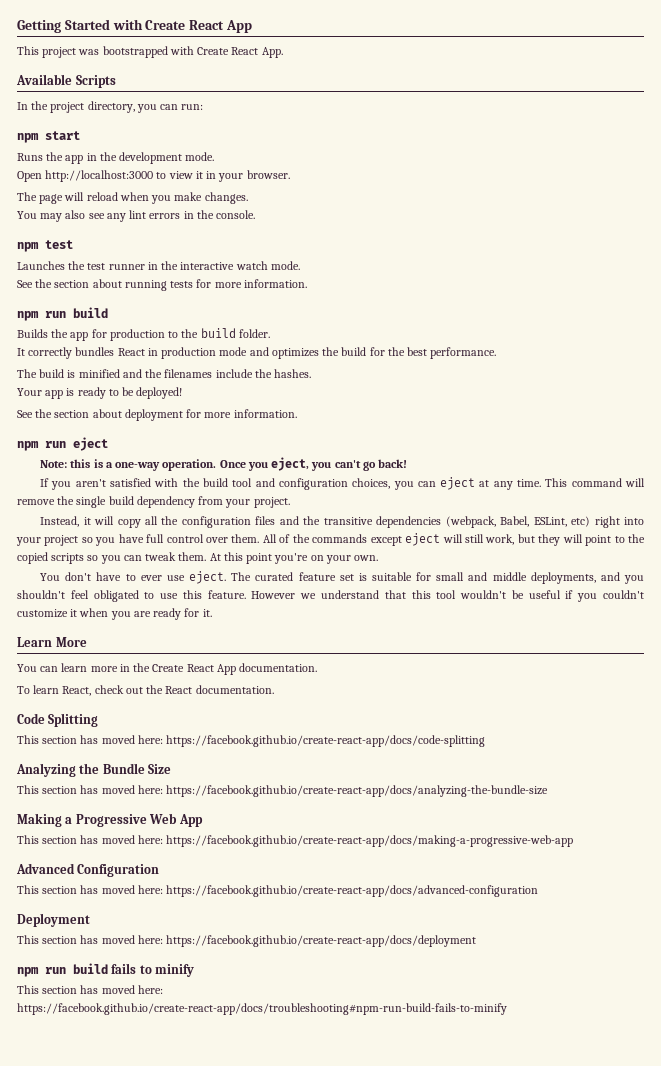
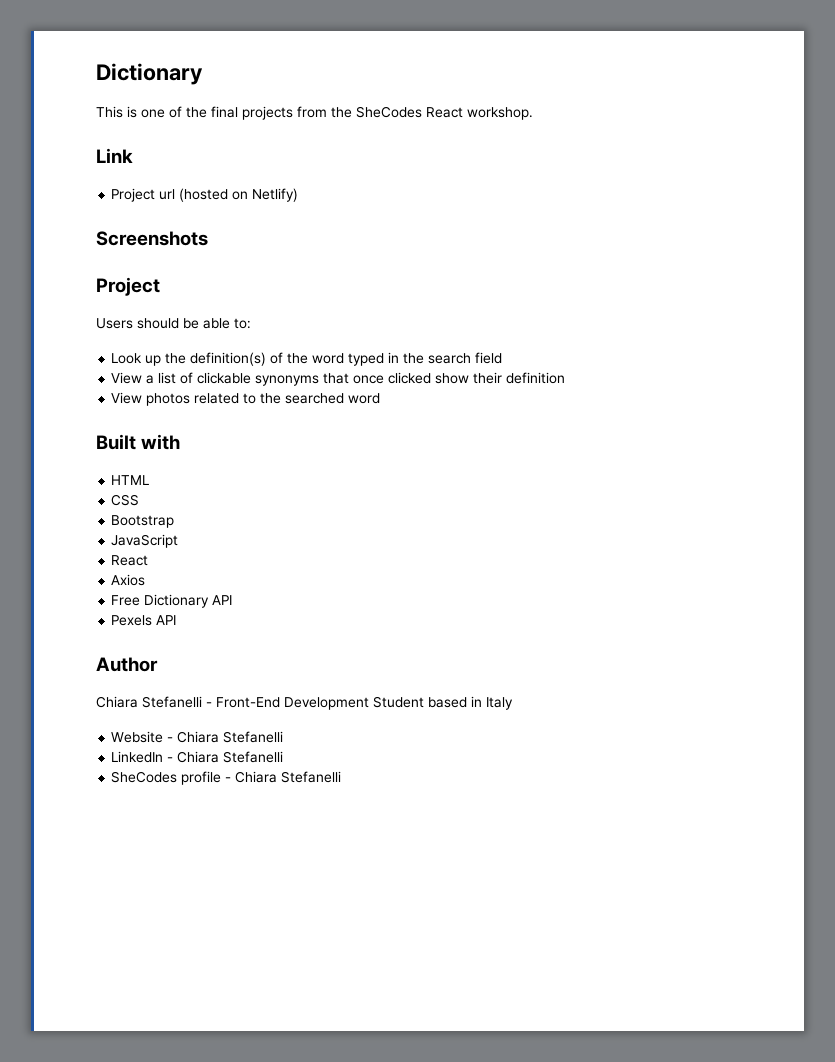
[17,19,252,33] [17,46,283,58] [16,74,116,88] [17,101,204,113] [17,131,80,143] [17,152,215,164] [17,170,290,182] [17,192,248,204] [17,210,256,222] [17,240,73,252] [17,261,300,270] [17,279,307,291] [17,307,108,321] [17,328,270,341] [17,347,497,359] [17,369,312,378] [17,387,183,399] [17,409,297,421] [17,437,108,451] [40,457,408,471] [40,477,645,490] [17,496,290,508] [40,516,644,528] [16,533,645,546] [17,552,379,564] [40,571,644,584] [17,590,644,602] [17,608,212,620] [17,637,87,647] [17,663,318,675] [17,685,274,696] [17,713,99,727] [17,735,486,747] [16,763,172,777] [17,785,549,797] [17,813,203,827] [17,835,574,847] [16,863,160,877] [17,885,539,897] [17,913,90,927] [17,935,477,947] [17,963,195,977] [17,985,163,994] [17,1003,507,1015] Getting Started with Create React App // This project was bootstrapped with Create React App. // Available Scripts // In the project directory, you can run: // npm start // Runs the app in the development mode. // Open http://localhost:3000 to view it in your browser. // The page will reload when you make changes. // You may also see any lint errors in the console. // npm test // Launches the test runner in the interactive watch mode. // See the section about running tests for more information. // npm run build // Builds the app for production to the build folder. // It correctly bundles React in production mode and optimizes the build for the best performance. // The build is minified and the filenames include the hashes. // Your app is ready to be deployed! // See the section about deployment for more information. // npm run eject // Note: this is a one-way operation. Once you eject, you can't go back! // If you aren't satisfied with the build tool and configuration choices, you can eject at any time. This command will remove the single build dependency from your project. // Instead, it will copy all the configuration files and the transitive dependencies (webpack, Babel, ESLint, etc) right into your project so you have full control over them. All of the commands except eject will still work, but they will point to the copied scripts so you can tweak them. At this point you're on your own. // You don't have to ever use eject. The curated feature set is suitable for small and middle deployments, and you shouldn't feel obligated to use this feature. However we understand that this tool wouldn't be useful if you couldn't customize it when you are ready for it. // Learn More // You can learn more in the Create React App documentation. // To learn React, check out the React documentation. // Code Splitting // This section has moved here: https://facebook.github.io/create-react-app/docs/code-splitting // Analyzing the Bundle Size // This section has moved here: https://facebook.github.io/create-react-app/docs/analyzing-the-bundle-size // Making a Progressive Web App // This section has moved here: https://facebook.github.io/create-react-app/docs/making-a-progressive-web-app // Advanced Configuration // This section has moved here: https://facebook.github.io/create-react-app/docs/advanced-configuration // Deployment // This section has moved here: https://facebook.github.io/create-react-app/docs/deployment // npm run build fails to minify // This section has moved here: https://facebook.github.io/create-react-app/docs/troubleshooting#npm-run-build-fails-to-minify -> [96,63,203,85] [96,106,533,120] [96,148,133,163] [111,188,299,202] [96,231,208,246] [96,277,160,296] [96,318,251,329] [111,352,503,366] [111,372,566,386] [111,392,381,406] [96,434,181,450] [111,475,150,485] [111,494,140,506] [111,515,175,528] [111,534,179,548] [111,555,149,566] [111,574,146,586] [111,594,233,608] [111,615,177,626] [96,657,158,672] [96,696,513,710] [111,731,284,743] [111,751,284,763] [111,771,342,785] Dictionary // This is one of the final projects from the SheCodes React workshop. // Link // Project url (hosted on Netlify) // Screenshots // Project // Users should be able to: // Look up the definition(s) of the word typed in the search field // View a list of clickable synonyms that once clicked show their definition // View photos related to the searched word // Built with // HTML // CSS // Bootstrap // JavaScript // React // Axios // Free Dictionary API // Pexels API // Author // Chiara Stefanelli - Front-End Development Student based in Italy // Website - Chiara Stefanelli // LinkedIn - Chiara Stefanelli // SheCodes profile - Chiara Stefanelli

